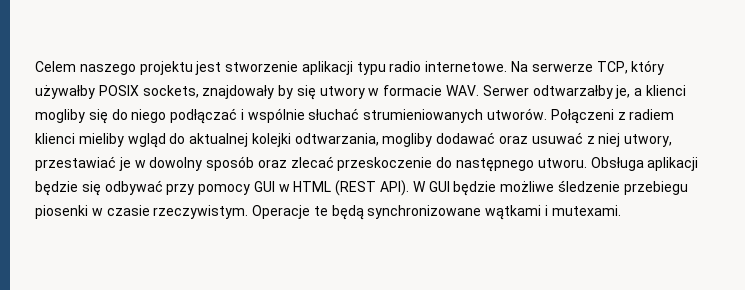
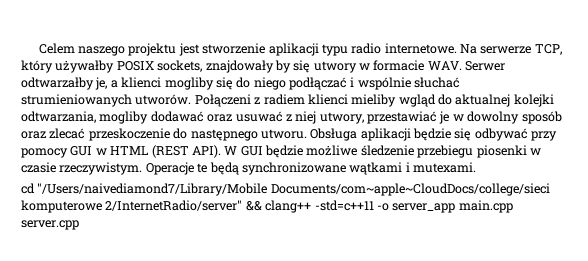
(621, 210) none -> [21,183,550,196] [21,200,513,213] [21,220,79,230] // cd "/Users/naivediamond7/Library/Mobile Documents/com~apple~CloudDocs/college/sieci komputerowe 2/InternetRadio/server" && clang++ -std=c++11 -o server_app main.cpp server.cpp

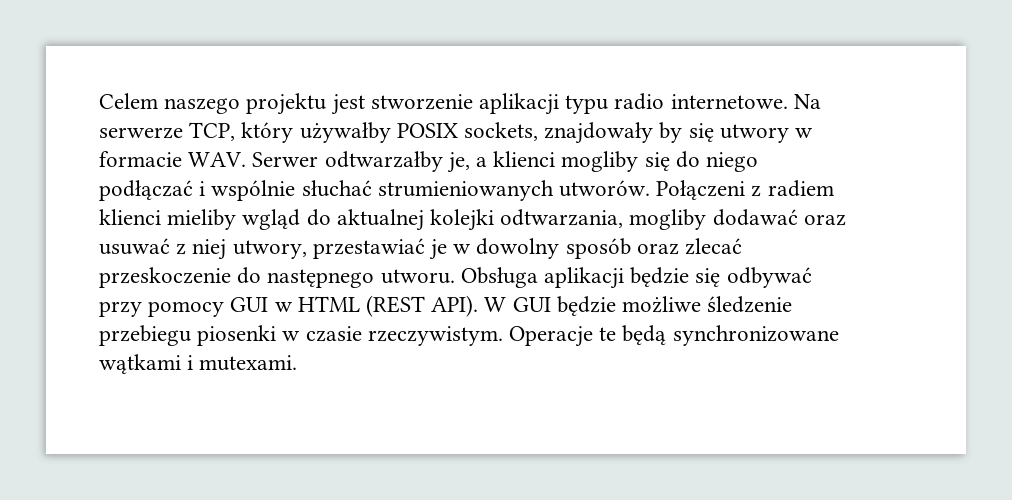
[21,183,550,196] [21,200,513,213] [21,220,79,230] // cd "/Users/naivediamond7/Library/Mobile Documents/com~apple~CloudDocs/college/sieci komputerowe 2/InternetRadio/server" && clang++ -std=c++11 -o server_app main.cpp server.cpp -> (298, 363) none

